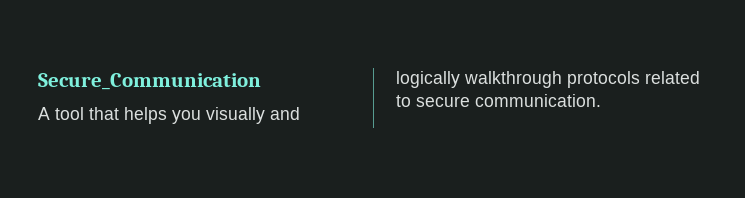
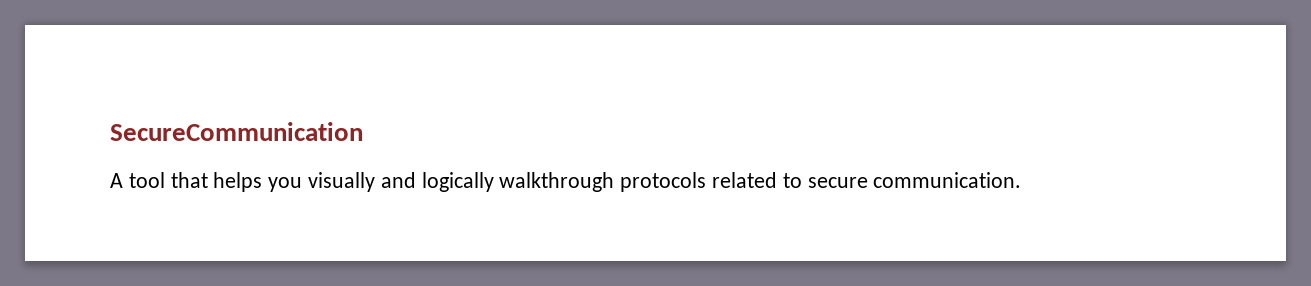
[38,73,261,90] Secure_Communication -> [110,122,363,141] SecureCommunication

